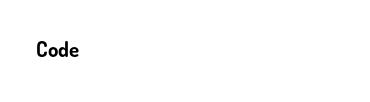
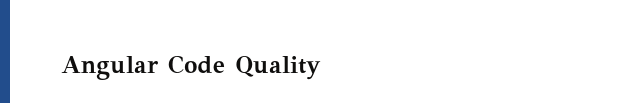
[36,41,79,57] Code -> [61,55,321,80] Angular Code Quality

